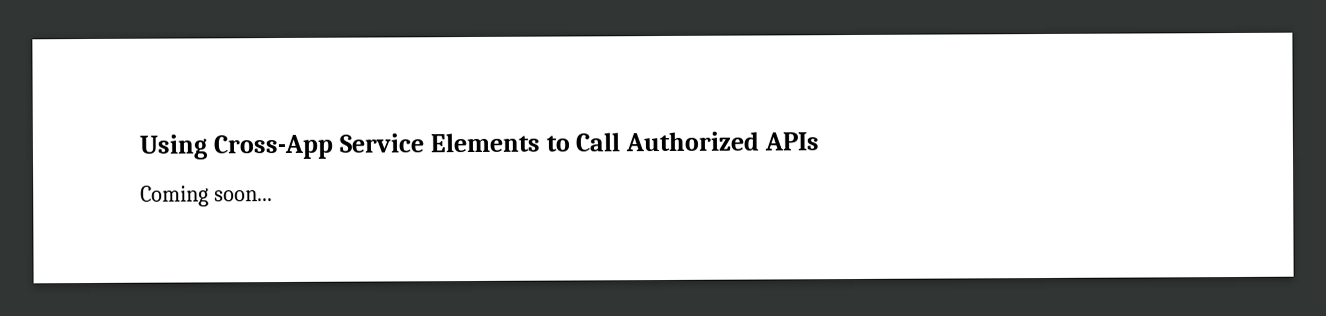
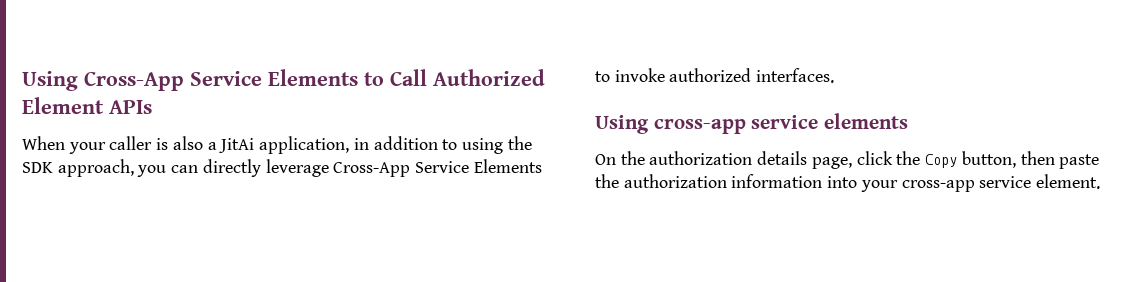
(760, 141) none -> [22,97,104,114] Element
[140,185,273,207] Coming soon... -> [22,136,532,154] [22,159,542,177] [595,68,835,83] [595,113,908,134] [595,151,1100,169] [595,174,1101,192] When your caller is also a JitAi application, in addition to using the SDK approach, you can directly leverage Cross-App Service Elements to invoke authorized interfaces. // Using cross-app service elements // On the authorization details page, click the Copy button, then paste the authorization information into your cross-app service element.

